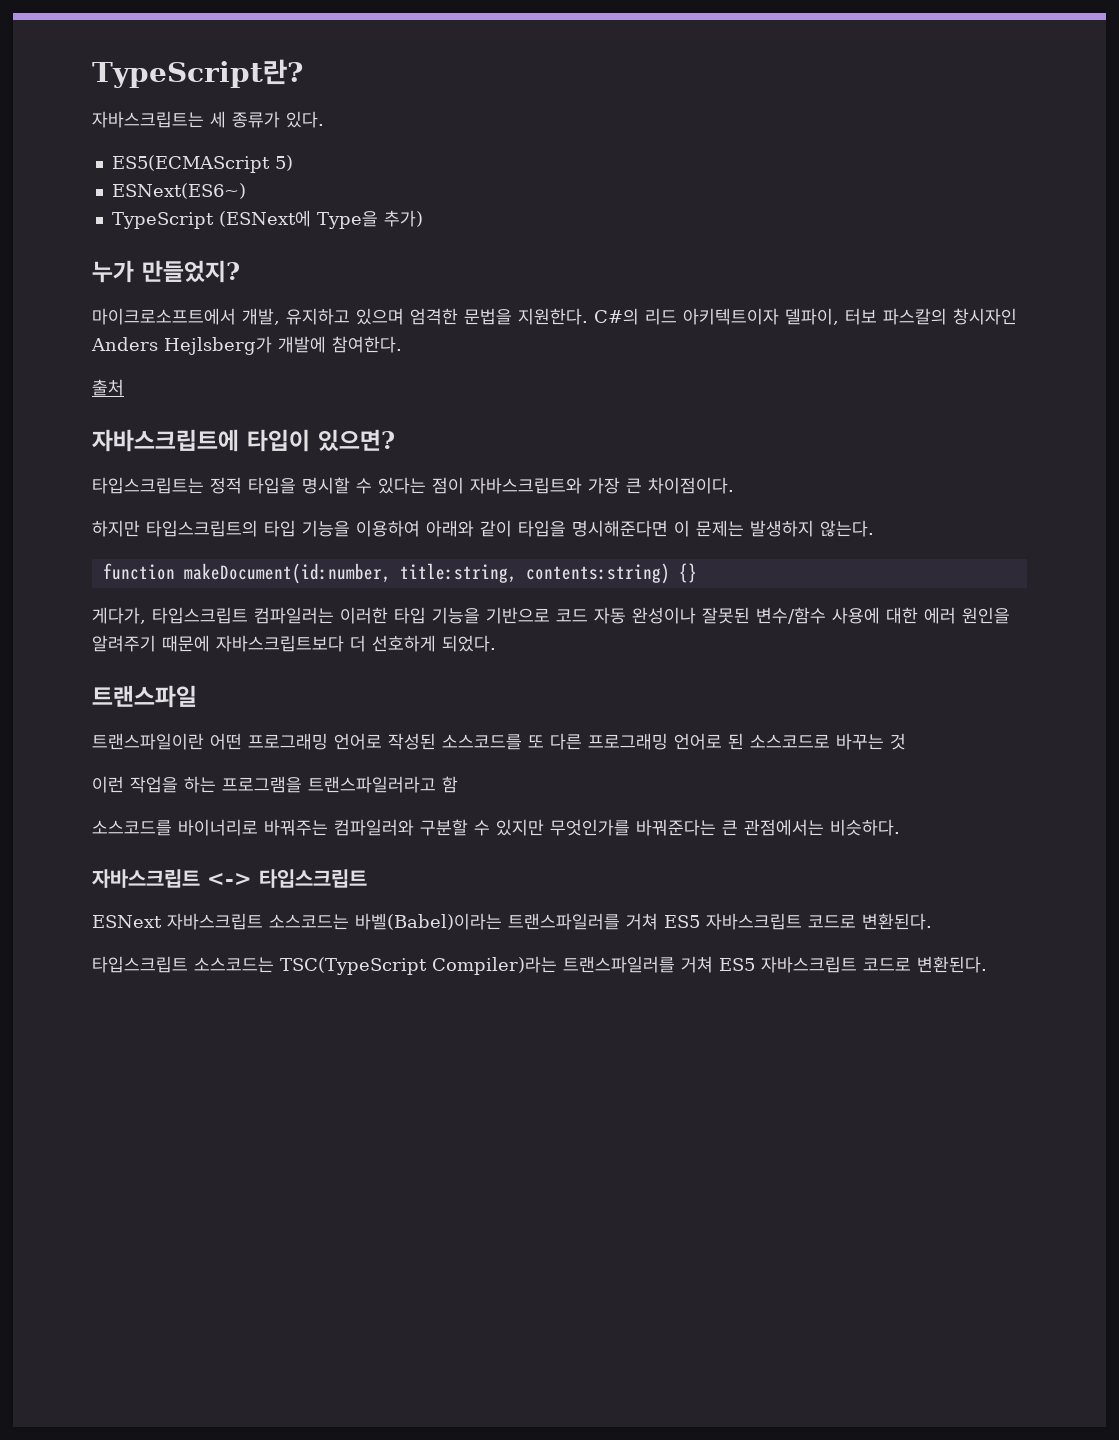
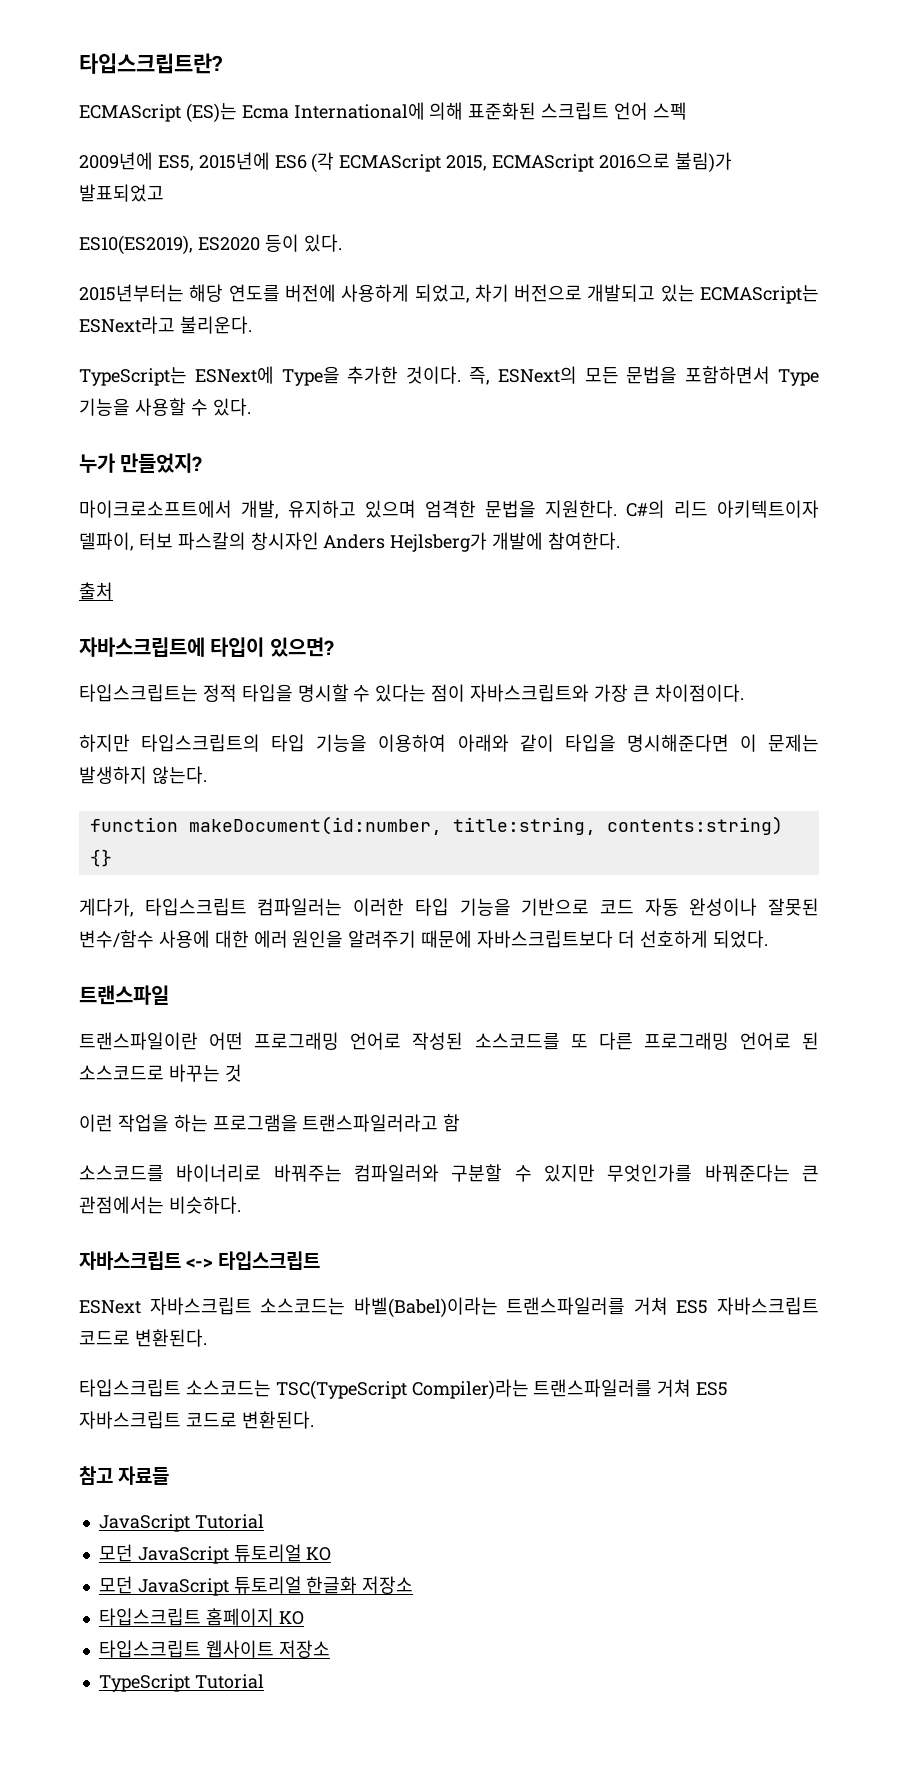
[92,59,303,88] [92,111,324,128] [111,155,293,173] [111,183,246,199] [111,210,423,229] TypeScript란? // 자바스크립트는 세 종류가 있다. // ES5(ECMAScript 5) // ESNext(ES6~) // TypeScript (ESNext에 Type을 추가) -> [79,53,223,74] [79,102,687,123] [79,152,732,173] [79,184,164,202] [79,234,342,255] [79,284,819,304] [79,316,252,334] [79,366,819,386] [79,398,251,416] 타입스크립트란? // ECMAScript (ES)는 Ecma International에 의해 표준화된 스크립트 언어 스펙 // 2009년에 ES5, 2015년에 ES6 (각 ECMAScript 2015, ECMAScript 2016으로 불림)가 발표되었고 // ES10(ES2019), ES2020 등이 있다. // 2015년부터는 해당 연도를 버전에 사용하게 되었고, 차기 버전으로 개발되고 있는 ECMAScript는 ESNext라고 불리운다. // TypeScript는 ESNext에 Type을 추가한 것이다. 즉, ESNext의 모든 문법을 포함하면서 Type 기능을 사용할 수 있다.
(987, 964) none -> [79,1466,170,1485] [98,1514,264,1532] [98,1544,332,1564] [98,1576,414,1596] [98,1608,304,1626] [98,1640,330,1658] [98,1674,264,1692] // 참고 자료들 // JavaScript Tutorial // 모던 JavaScript 튜토리얼 KO // 모던 JavaScript 튜토리얼 한글화 저장소 // 타입스크립트 홈페이지 KO // 타입스크립트 웹사이트 저장소 // TypeScript Tutorial

